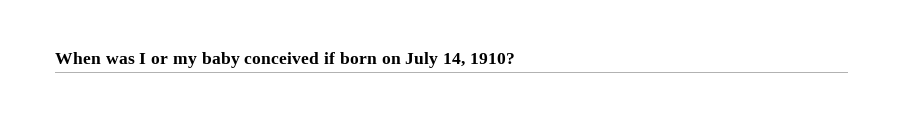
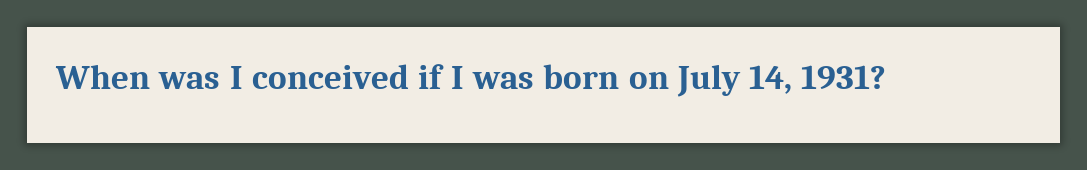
[151,52,336,68] or my baby conceived if -> [251,64,534,89] conceived if I was
[469,53,515,64] 1910? -> [801,65,887,90] 1931?

